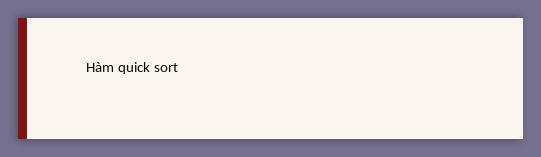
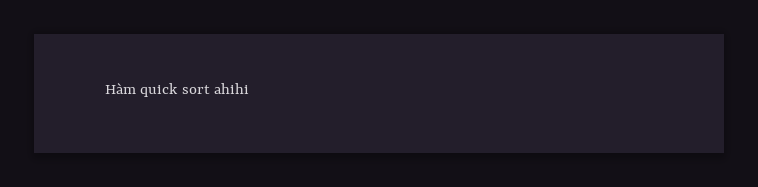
(178, 67) none -> [214,83,250,94] ahihi

